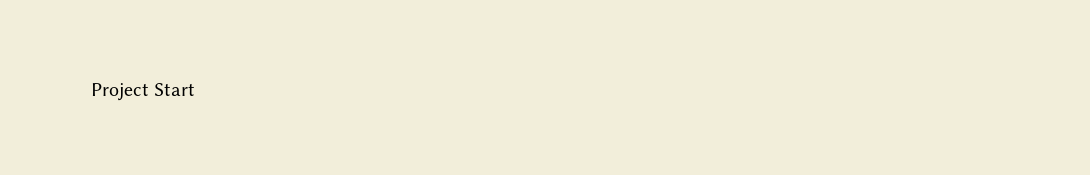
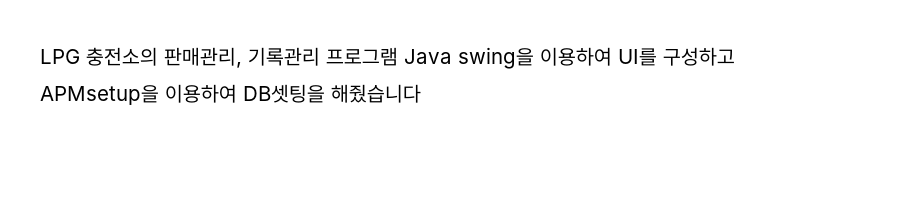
[91,83,196,101] Project Start -> [40,47,735,69] [40,84,421,105] LPG 충전소의 판매관리, 기록관리 프로그램 Java swing을 이용하여 UI를 구성하고 APMsetup을 이용하여 DB셋팅을 해줬습니다

